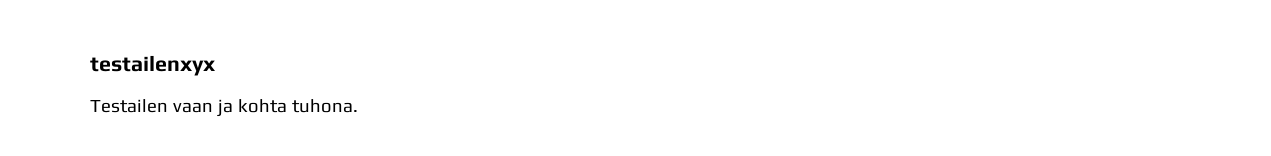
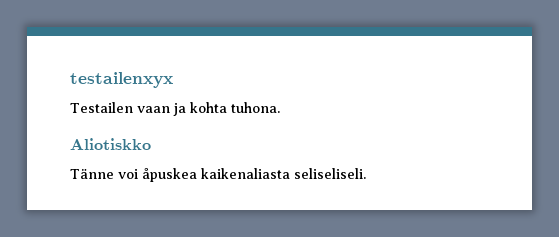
(358, 106) none -> [70,138,151,150] [70,168,366,182] // Aliotiskko // Tänne voi åpuskea kaikenaliasta seliseliseli.

